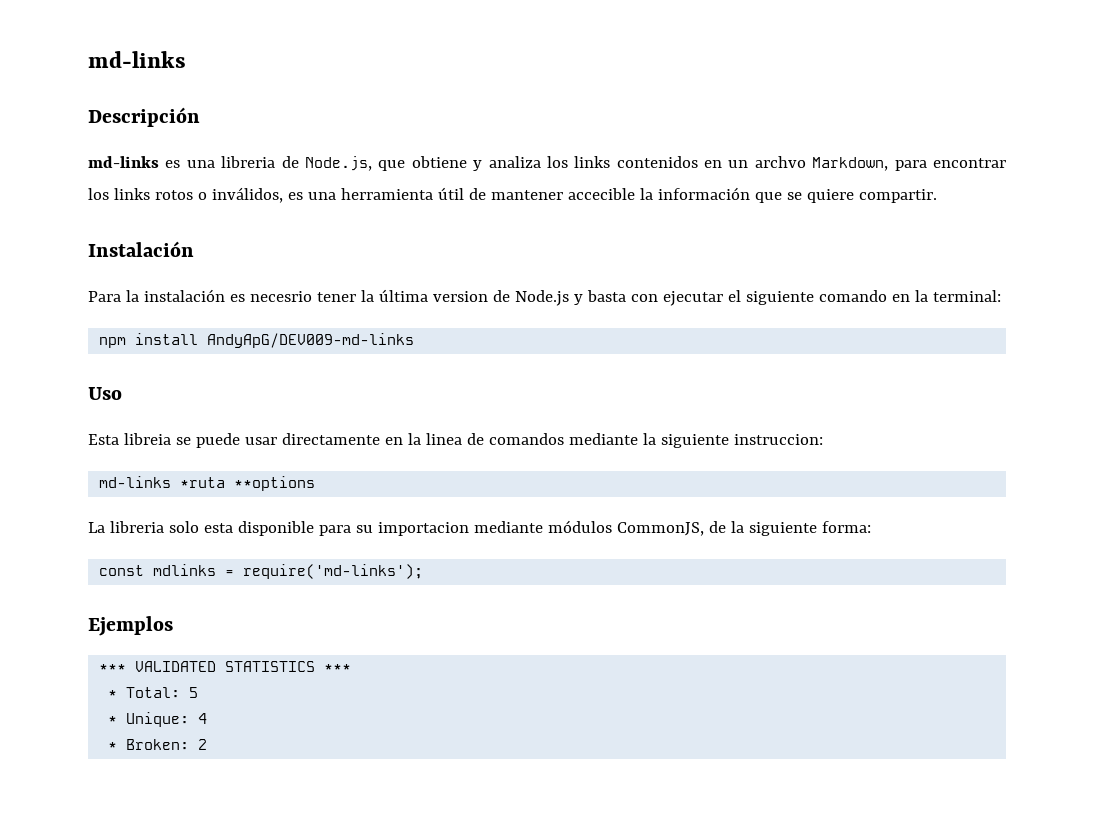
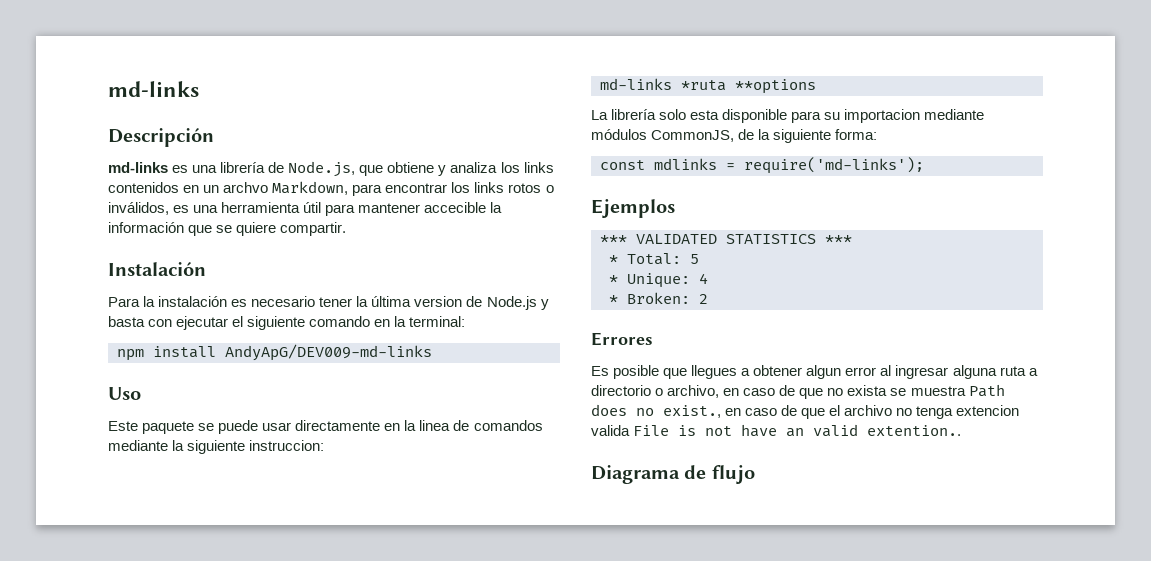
[221,156,276,168] libreria -> [220,162,266,173] librería
[468,188,486,200] de -> [325,204,356,216] para
[249,291,312,302] necesrio -> [251,296,316,307] necesario
[88,433,171,445] Esta libreia -> [108,421,195,434] Este paquete
[109,521,164,533] libreria -> [611,109,657,120] librería
(208, 744) none -> [591,332,653,346] [591,365,1038,379] [591,384,1005,399] [591,404,1020,419] [591,424,962,437] [591,465,755,484] // Errores // Es posible que llegues a obtener algun error al ingresar alguna ruta a directorio o archivo, en caso de que no exista se muestra Path does no exist., en caso de que el archivo no tenga extencion valida File is not have an valid extention.. // Diagrama de flujo

